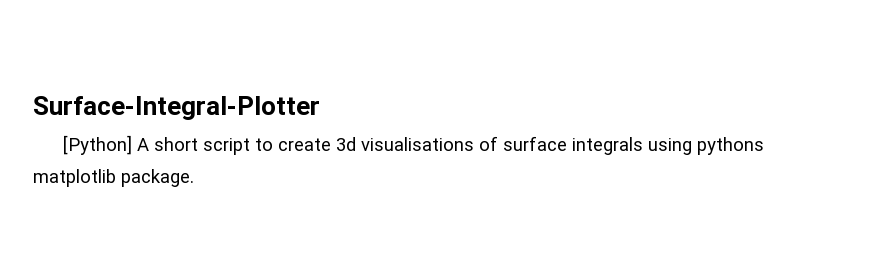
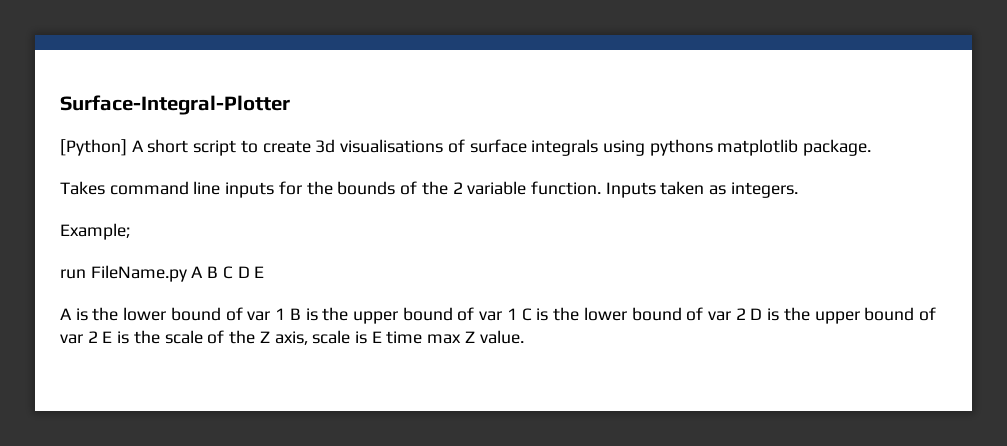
(194, 178) none -> [60,181,798,198] [60,223,130,240] [60,265,265,282] [60,307,937,324] [60,330,524,345] // Takes command line inputs for the bounds of the 2 variable function. Inputs taken as integers. // Example; // run FileName.py A B C D E // A is the lower bound of var 1 B is the upper bound of var 1 C is the lower bound of var 2 D is the upper bound of var 2 E is the scale of the Z axis, scale is E time max Z value.

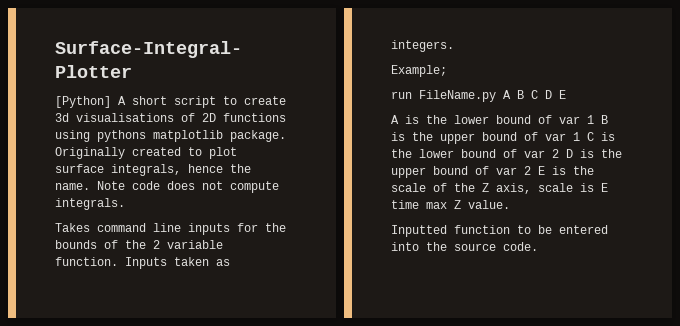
[469,139,599,156] surface integrals -> [202,113,286,122] 2D functions
(872, 147) none -> [55,147,237,159] [55,164,251,176] [55,181,279,193] [55,198,125,210] Originally created to plot surface integrals, hence the name. Note code does not compute integrals.
(524, 337) none -> [391,225,608,237] [391,242,538,251] // Inputted function to be entered into the source code.

